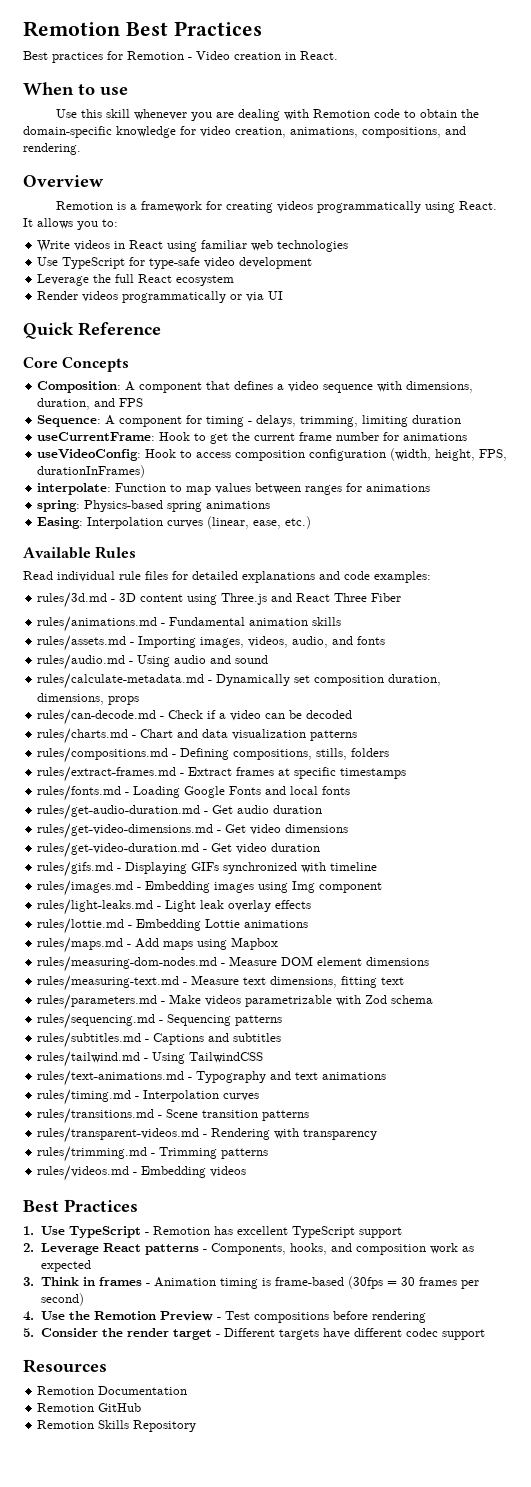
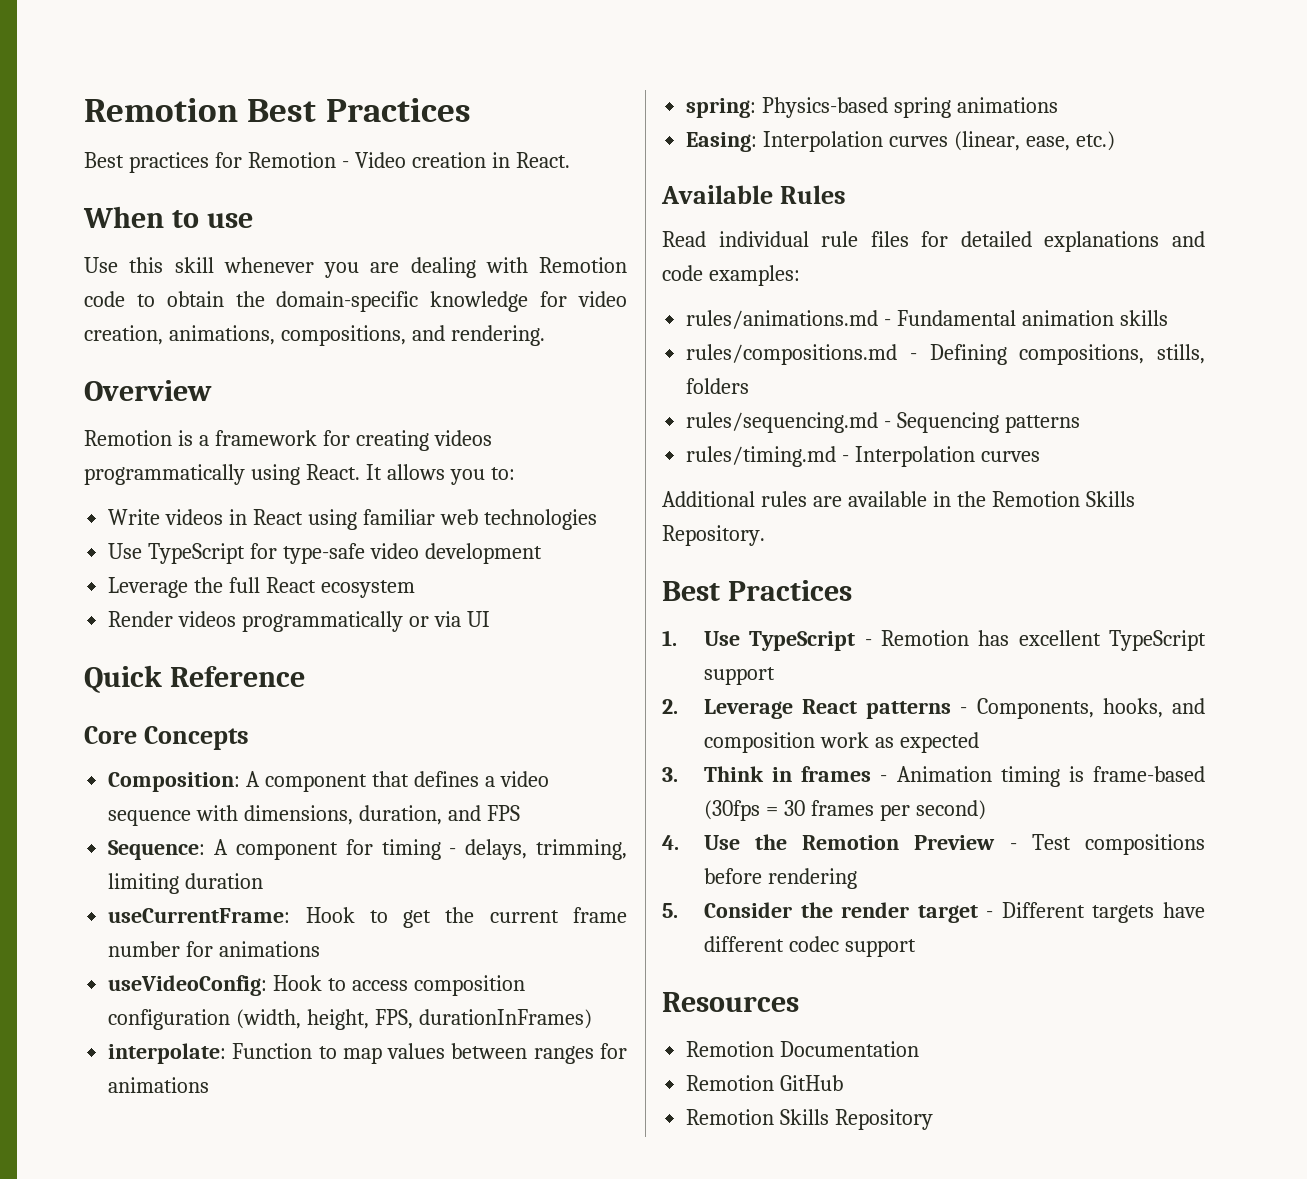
[37,592,402,608] // rules/3d.md - 3D content using Three.js and React Three Fiber -> (800, 275) none
[37,635,386,651] [37,654,269,670] [37,673,442,689] [37,693,140,705] [37,709,353,725] [37,728,358,744] // rules/assets.md - Importing images, videos, audio, and fonts // rules/audio.md - Using audio and sound // rules/calculate-metadata.md - Dynamically set composition duration, dimensions, props // rules/can-decode.md - Check if a video can be decoded // rules/charts.md - Chart and data visualization patterns -> (1168, 318) none
[37,766,407,782] [37,785,351,801] [37,804,323,820] [37,823,349,839] [37,842,321,858] [37,861,378,877] [37,880,383,896] [37,899,312,915] [37,918,309,934] [37,937,279,953] [37,956,430,972] [37,975,405,991] [37,994,434,1010] [37,1013,283,1029] [37,1032,282,1048] [37,1051,264,1067] [37,1070,387,1086] [37,1089,260,1105] [37,1108,310,1124] [37,1127,378,1143] [37,1146,269,1162] [37,1165,247,1181] rules/extract-frames.md - Extract frames at specific timestamps // rules/fonts.md - Loading Google Fonts and local fonts // rules/get-audio-duration.md - Get audio duration // rules/get-video-dimensions.md - Get video dimensions // rules/get-video-duration.md - Get video duration // rules/gifs.md - Displaying GIFs synchronized with timeline // rules/images.md - Embedding images using Img component // rules/light-leaks.md - Light leak overlay effects // rules/lottie.md - Embedding Lottie animations // rules/maps.md - Add maps using Mapbox // rules/measuring-dom-nodes.md - Measure DOM element dimensions // rules/measuring-text.md - Measure text dimensions, fitting text // rules/parameters.md - Make videos parametrizable with Zod schema // rules/sequencing.md - Sequencing patterns // rules/subtitles.md - Captions and subtitles // rules/tailwind.md - Using TailwindCSS // rules/text-animations.md - Typography and text animations // rules/timing.md - Interpolation curves // rules/transitions.md - Scene transition patterns // rules/transparent-videos.md - Rendering with transparency // rules/trimming.md - Trimming patterns // rules/videos.md - Embedding videos -> [686,412,1081,433] [686,446,1041,467] [662,491,1135,507] [662,525,765,546] rules/sequencing.md - Sequencing patterns // rules/timing.md - Interpolation curves // Additional rules are available in the Remotion Skills Repository.

